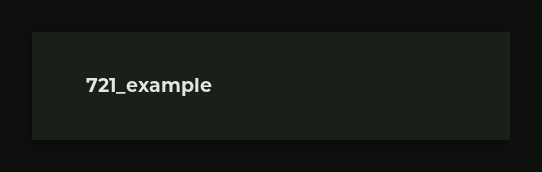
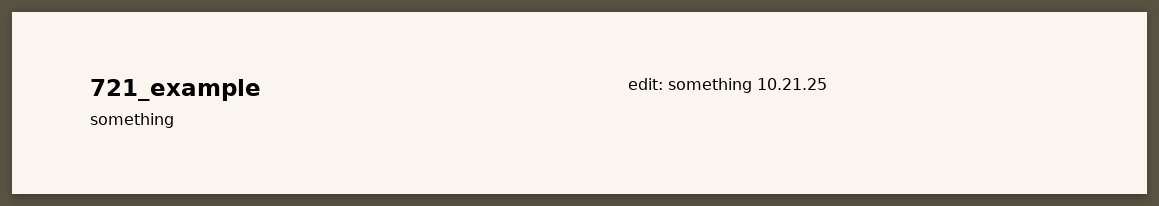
(212, 87) none -> [90,113,174,128] [628,78,827,93] // something // edit: something 10.21.25

